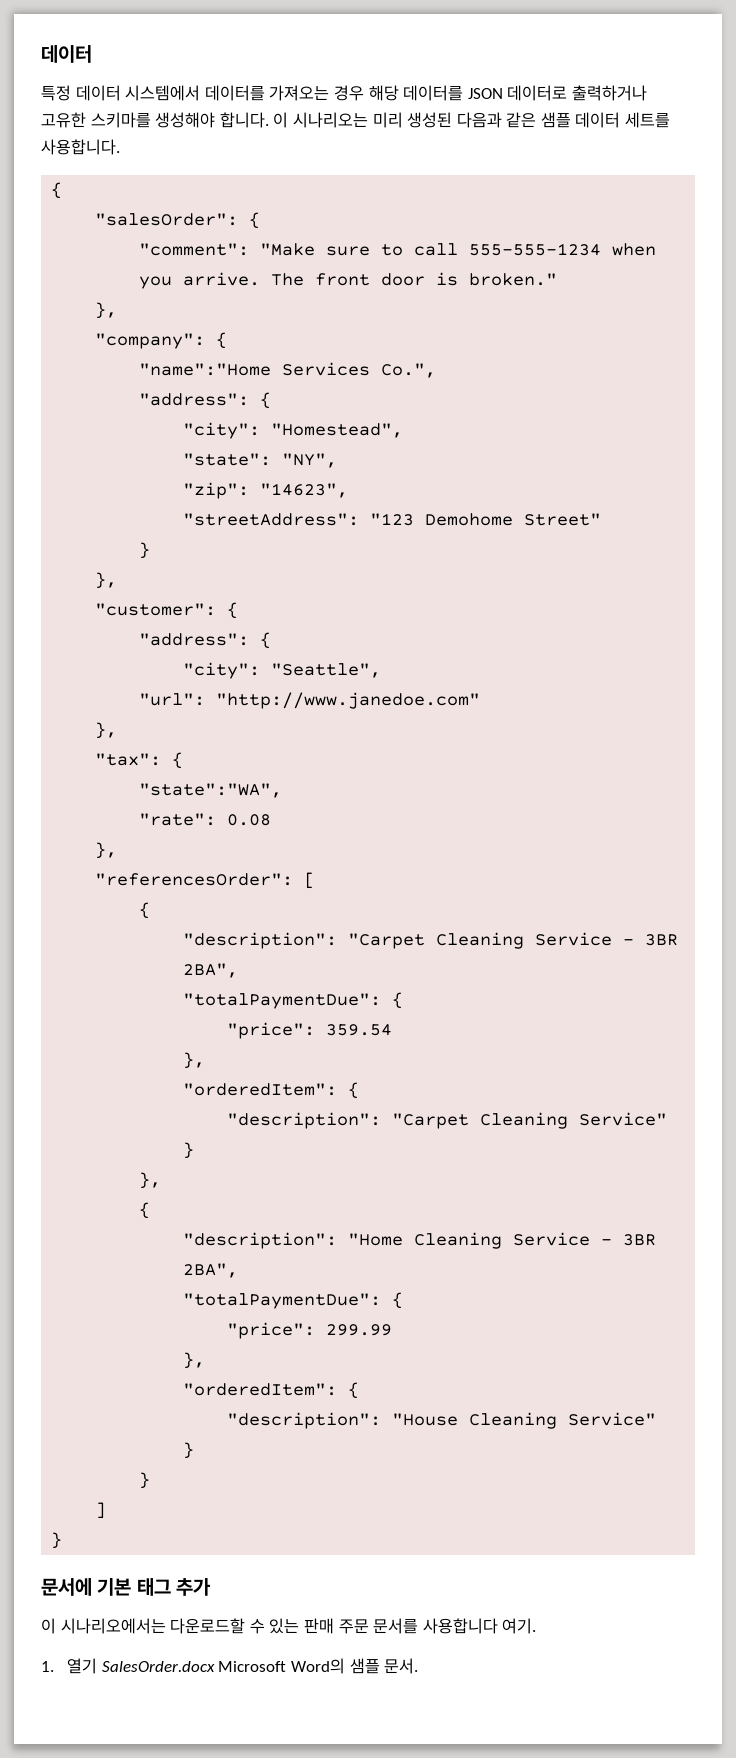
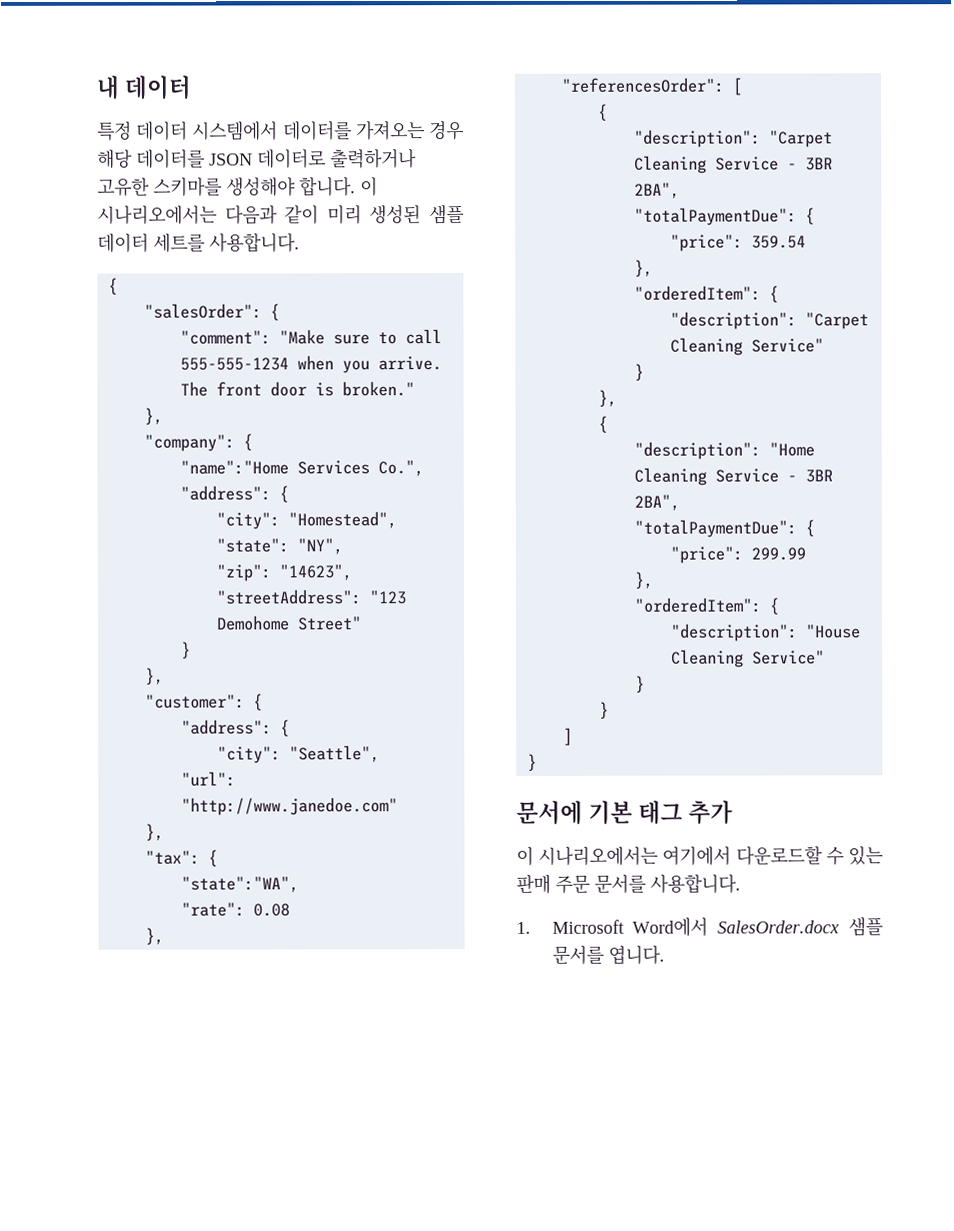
(41, 54) none -> [96,75,120,100] 내
[292,112,537,128] 시나리오는 미리 생성된 다음과 같은 -> [97,204,422,225] 시나리오에서는 다음과 같이 미리 생성된
(166, 1626) none -> [662,846,732,866] 여기에서
[422,1618,537,1634] 사용합니다 여기. -> [650,873,741,894] 사용합니다.
[67,1658,419,1674] 열기 SalesOrder.docx Microsoft Word의 샘플 문서. -> [551,917,883,937] [551,944,665,965] Microsoft Word에서 SalesOrder.docx 샘플 문서를 엽니다.

